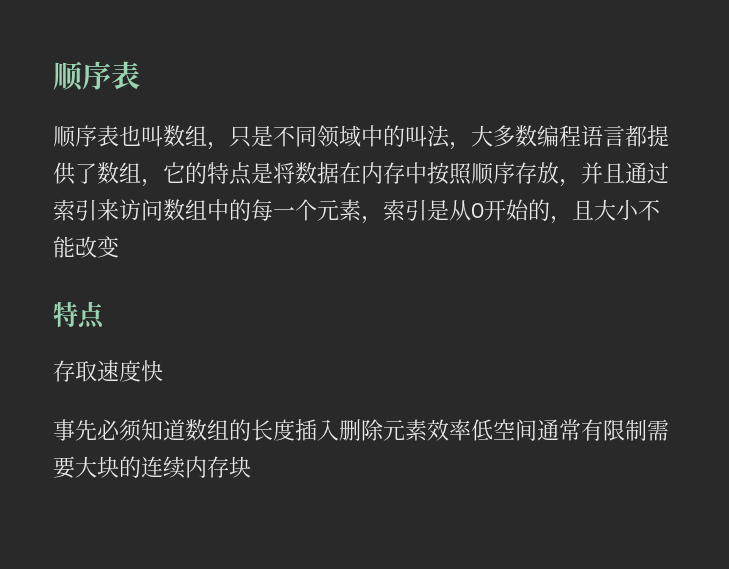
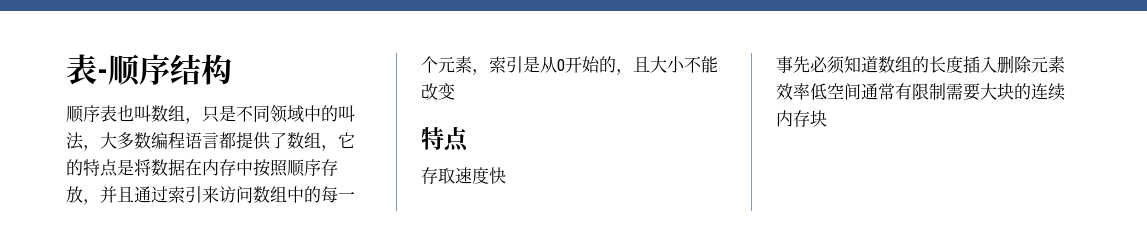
[53,61,140,91] 顺序表 -> [66,54,232,86] 表-顺序结构

